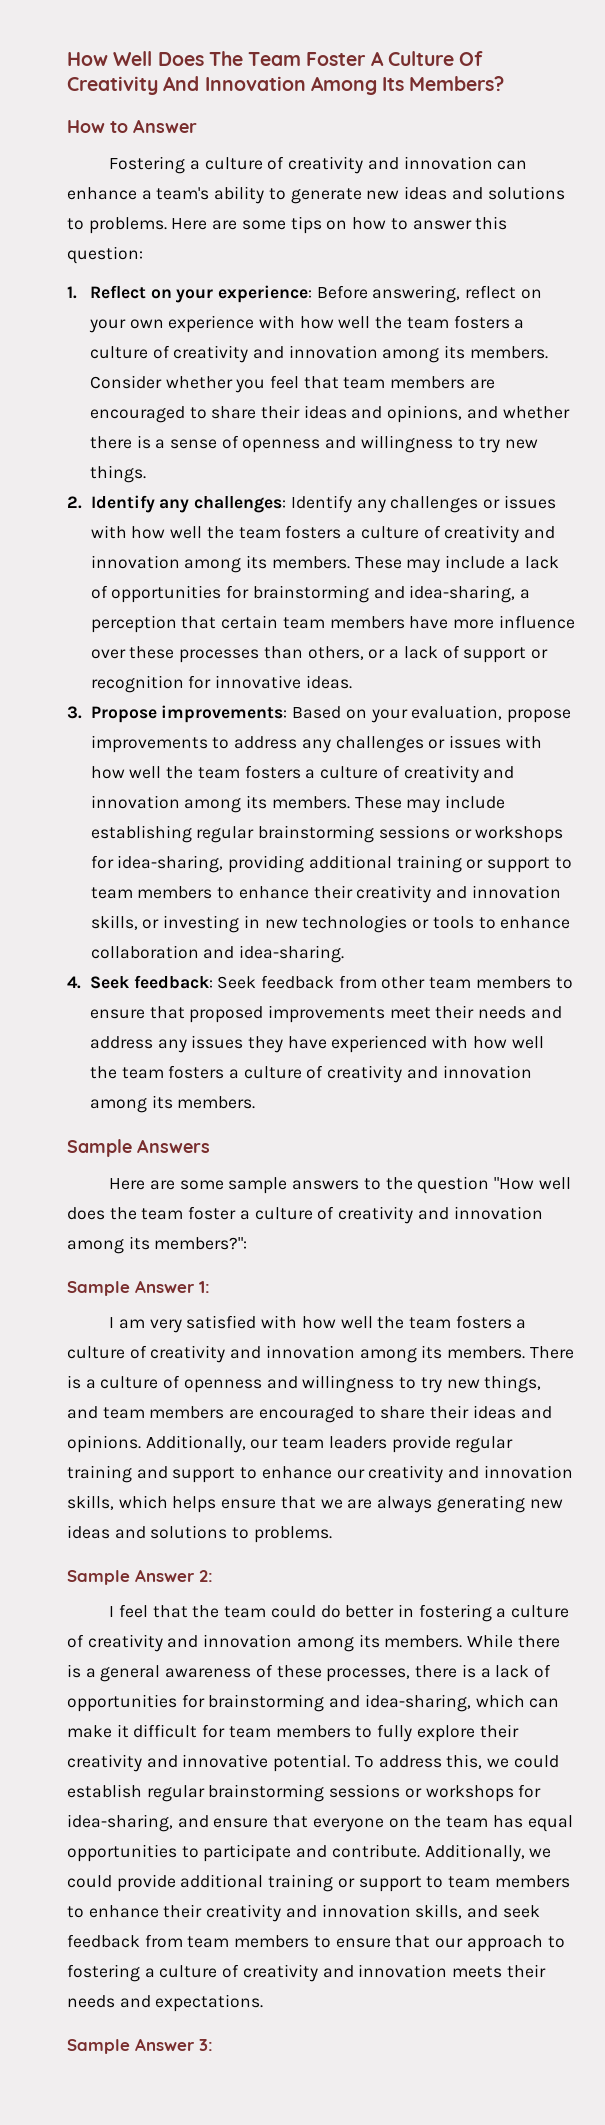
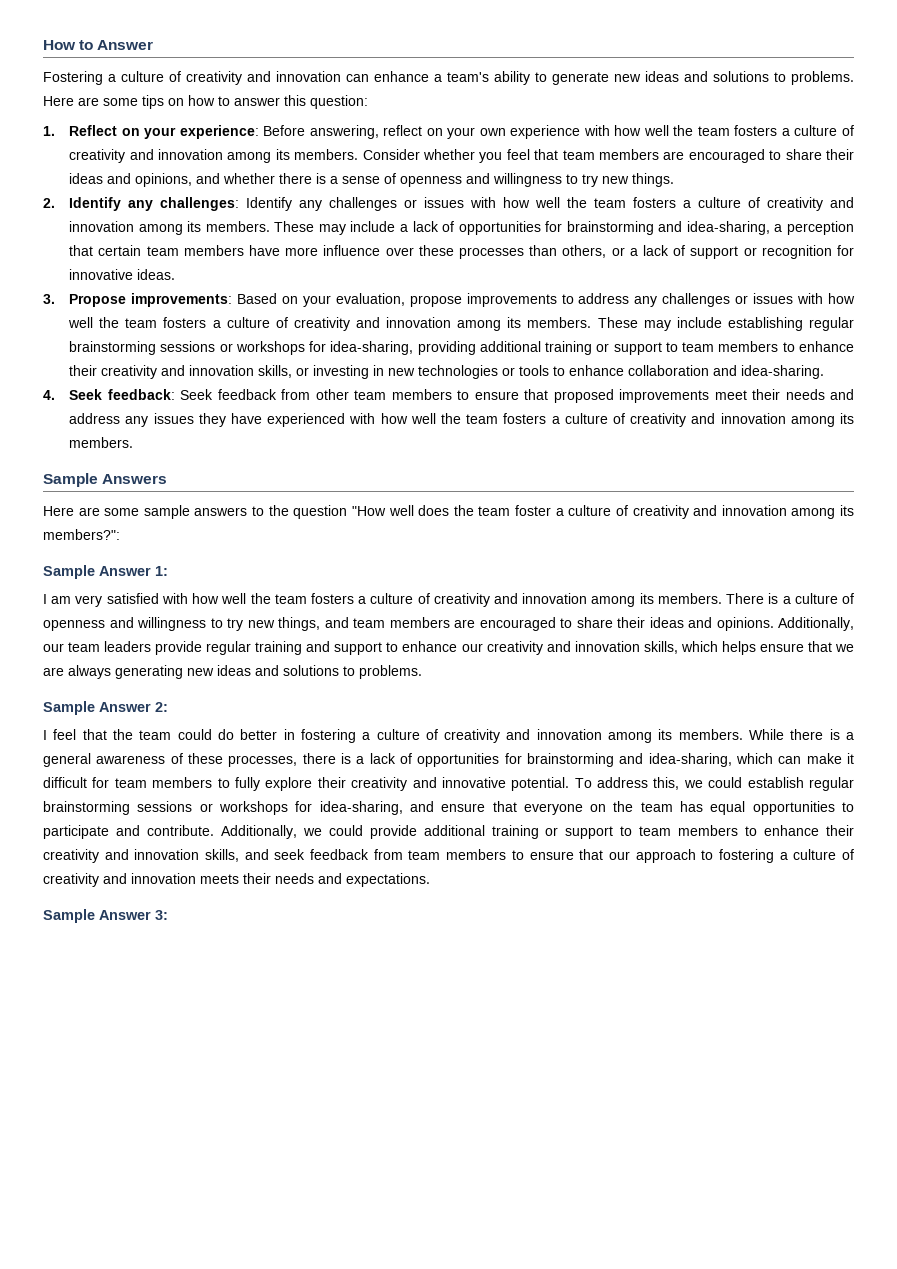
[67,51,484,66] [67,76,505,95] [67,120,105,133] How Well Does The Team Foster A Culture Of Creativity And Innovation Among Its Members? // How -> [43,40,76,50] How

